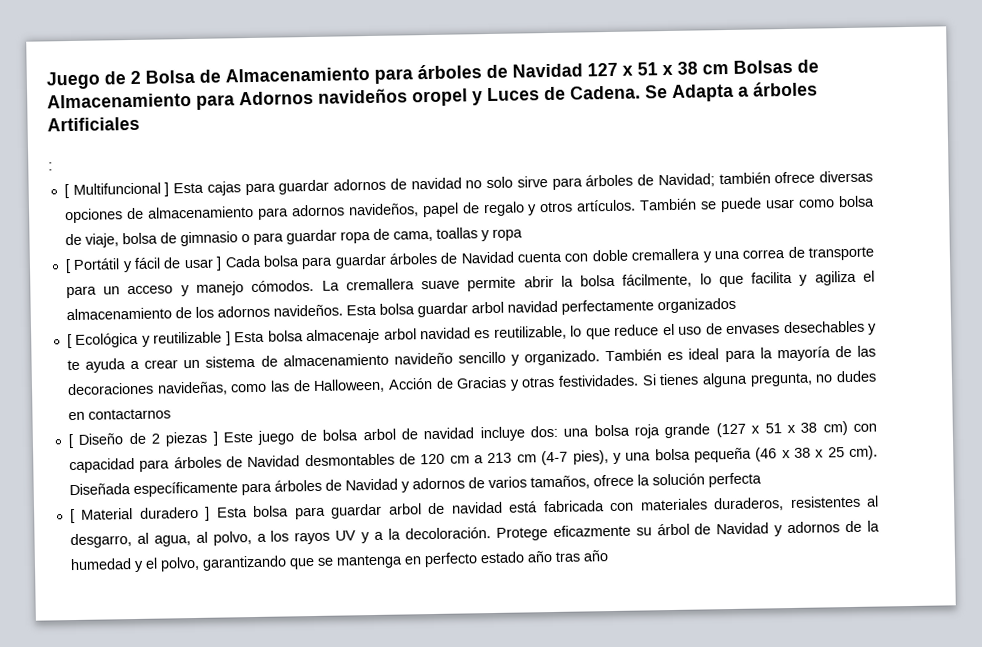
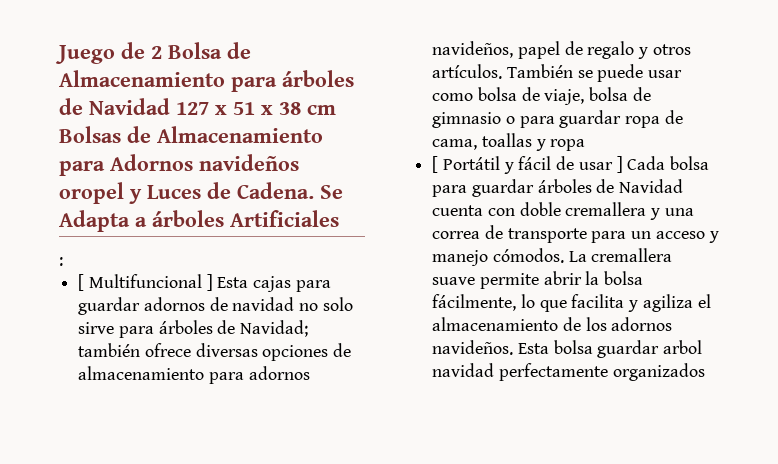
[66,320,877,349] [66,345,877,373] [66,370,877,396] [67,408,171,421] [67,421,877,449] [68,445,879,474] [68,472,762,498] [69,495,880,524] [69,520,880,549] [69,550,608,573] // [ Ecológica y reutilizable ] Esta bolsa almacenaje arbol navidad es reutilizable, lo que reduce el uso de envases desechables y te ayuda a crear un sistema de almacenamiento navideño sencillo y organizado. También es ideal para la mayoría de las decoraciones navideñas, como las de Halloween, Acción de Gracias y otras festividades. Si tienes alguna pregunta, no dudes en contactarnos // [ Diseño de 2 piezas ] Este juego de bolsa arbol de navidad incluye dos: una bolsa roja grande (127 x 51 x 38 cm) con capacidad para árboles de Navidad desmontables de 120 cm a 213 cm (4-7 pies), y una bolsa pequeña (46 x 38 x 25 cm). Diseñada específicamente para árboles de Navidad y adornos de varios tamaños, ofrece la solución perfecta // [ Material duradero ] Esta bolsa para guardar arbol de navidad está fabricada con materiales duraderos, resistentes al desgarro, al agua, al polvo, a los rayos UV y a la decoloración. Protege eficazmente su árbol de Navidad y adornos de la humedad y el polvo, garantizando que se mantenga en perfecto estado año tras año -> (705, 372) none

